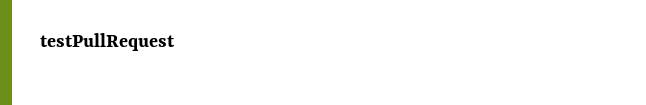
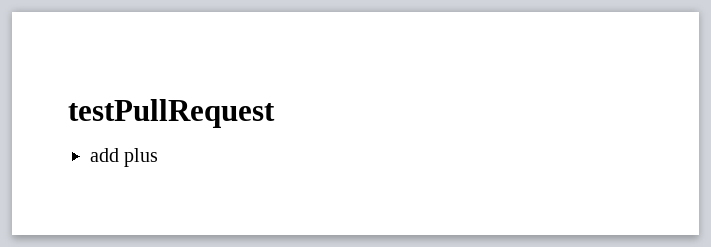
(175, 42) none -> [90,148,159,167] // add plus

